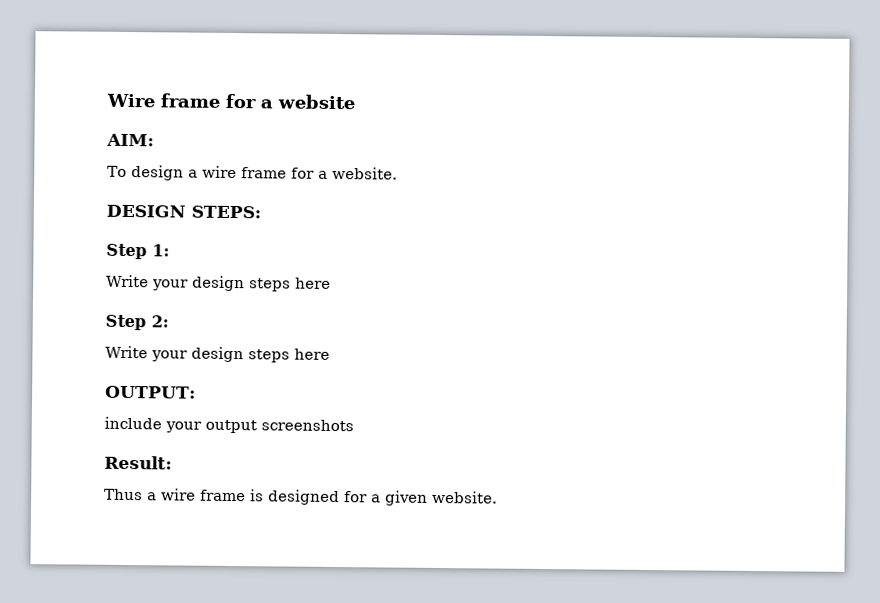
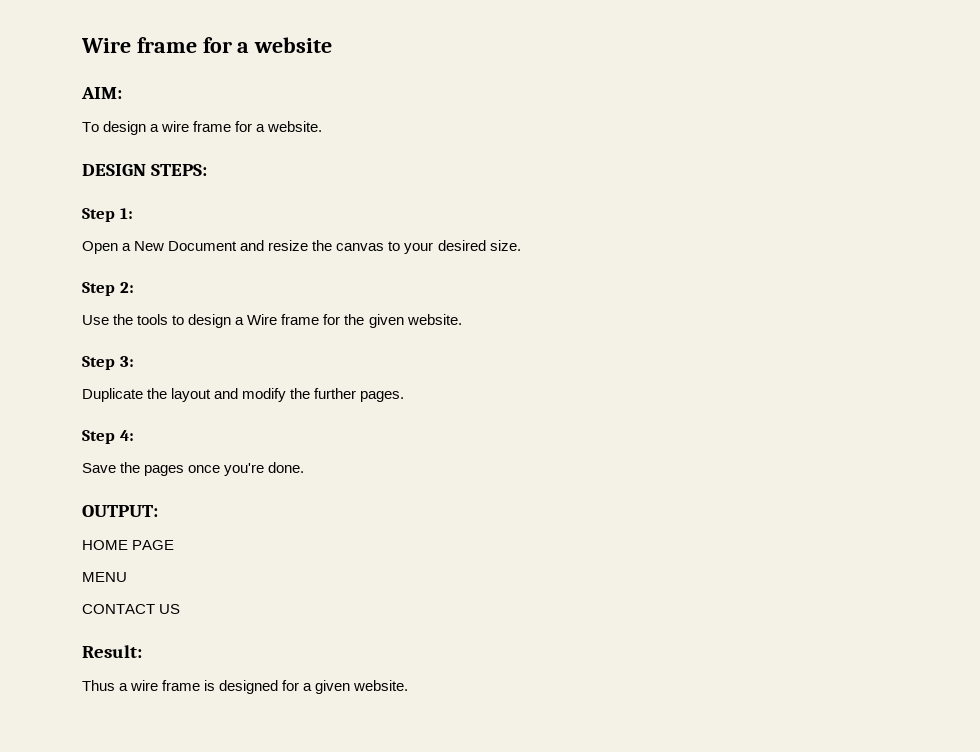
[106,274,331,292] [105,314,169,331] [105,345,330,363] [105,385,196,399] [104,416,354,434] Write your design steps here // Step 2: // Write your design steps here // OUTPUT: // include your output screenshots -> [82,240,521,254] [82,282,134,296] [82,314,462,328] [82,356,134,370] [82,388,405,402] [82,430,134,444] [82,462,305,476] [82,505,158,517] [82,540,175,550] [82,572,127,582] [82,604,181,614] Open a New Document and resize the canvas to your desired size. // Step 2: // Use the tools to design a Wire frame for the given website. // Step 3: // Duplicate the layout and modify the further pages. // Step 4: // Save the pages once you're done. // OUTPUT: // HOME PAGE // MENU // CONTACT US

